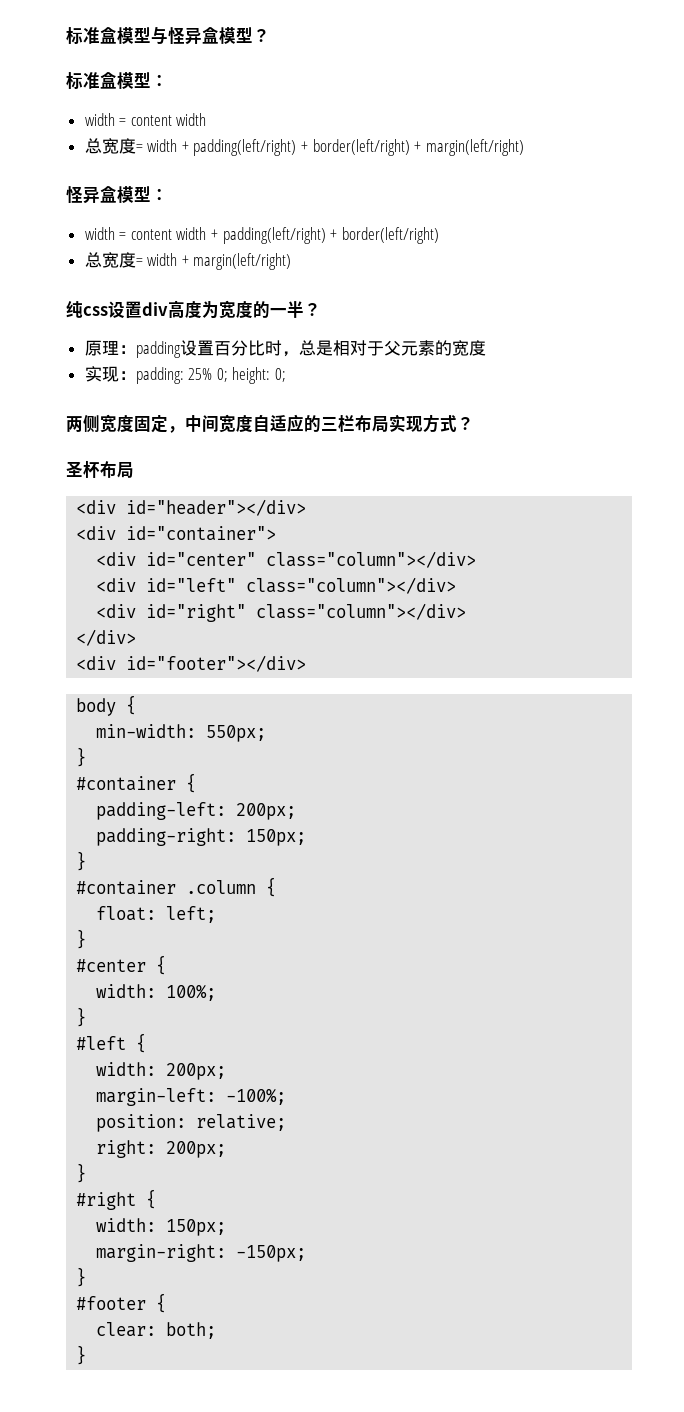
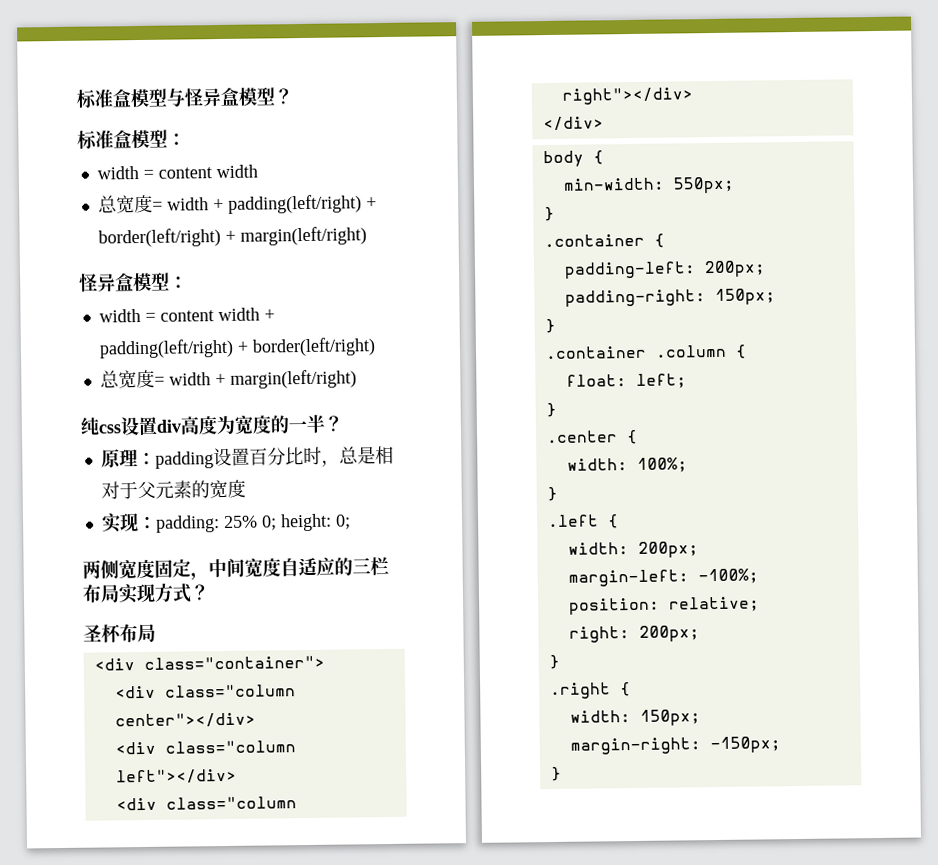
[126,499,307,516] [76,526,277,541] [96,551,477,568] [96,577,457,594] [96,603,467,622] id="header"></div> // <div id="container"> // <div id="center" class="column"></div> // <div id="left" class="column"></div> // <div id="right" class="column"></div> -> [143,655,325,670] [114,684,296,699] [114,712,256,729] [114,740,296,755] [115,768,237,785] [115,796,297,811] [561,87,693,105] class="container"> // <div class="column center"></div> // <div class="column left"></div> // <div class="column right"></div>
[76,655,307,672] // <div id="footer"></div> -> (604, 124) none
[76,776,177,791] #container -> [543,233,645,248] .container
[76,880,177,895] #container -> [544,345,647,360] .container
[76,959,147,972] #center -> [545,430,618,444] .center
[76,1036,127,1050] #left -> [547,514,599,528] .left
[76,1192,137,1210] #right -> [549,682,611,700] .right
[76,1293,167,1313] [96,1322,217,1339] [76,1345,87,1365] // #footer { // clear: both; // } -> (562, 774) none

